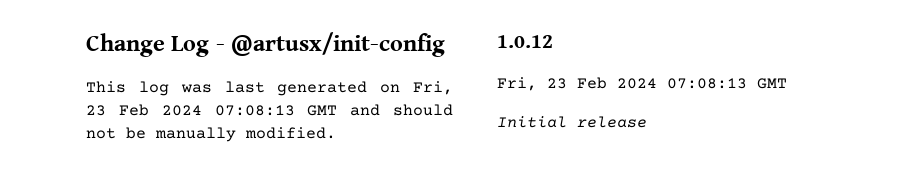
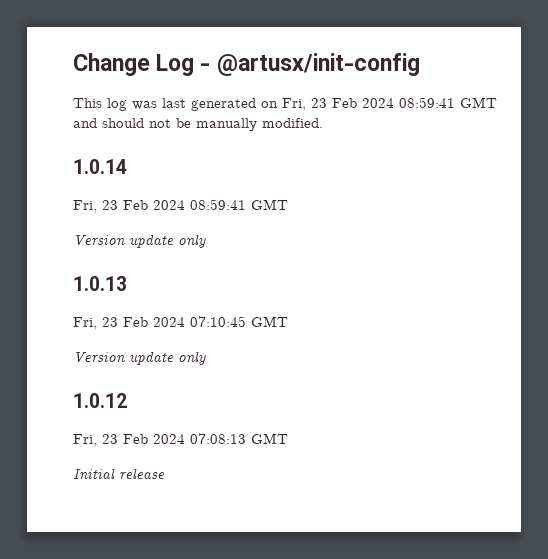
[214,105,295,116] 07:08:13 -> [399,97,455,108] 08:59:41
(336, 133) none -> [73,159,127,174] [73,199,288,213] [73,234,206,248] [73,276,127,291] [73,316,288,330] [73,351,206,365] // 1.0.14 // Fri, 23 Feb 2024 08:59:41 GMT // Version update only // 1.0.13 // Fri, 23 Feb 2024 07:10:45 GMT // Version update only

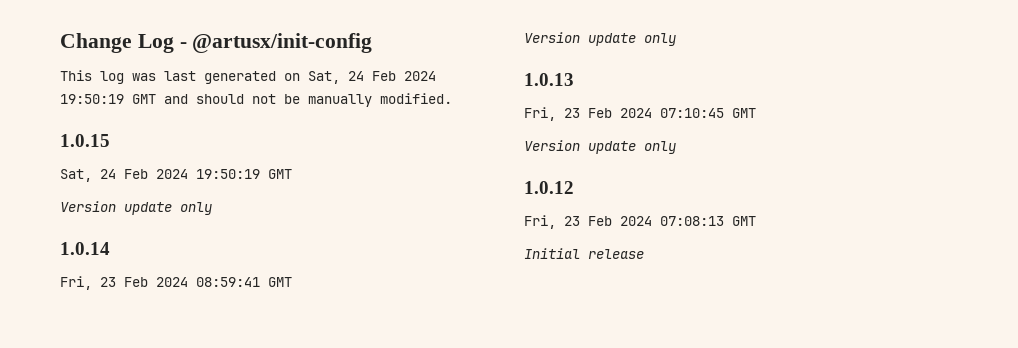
[282,97,455,111] Fri, 23 Feb 2024 08:59:41 -> [308,71,436,84] [60,94,124,104] Sat, 24 Feb 2024 19:50:19
(323, 123) none -> [60,134,110,147] [60,169,292,182] [60,201,212,215] // 1.0.15 // Sat, 24 Feb 2024 19:50:19 GMT // Version update only

